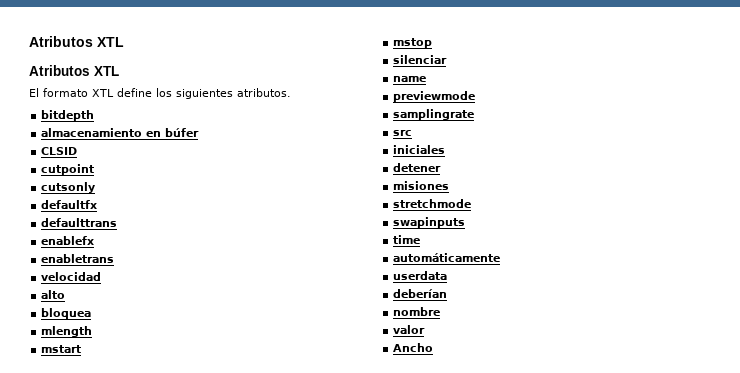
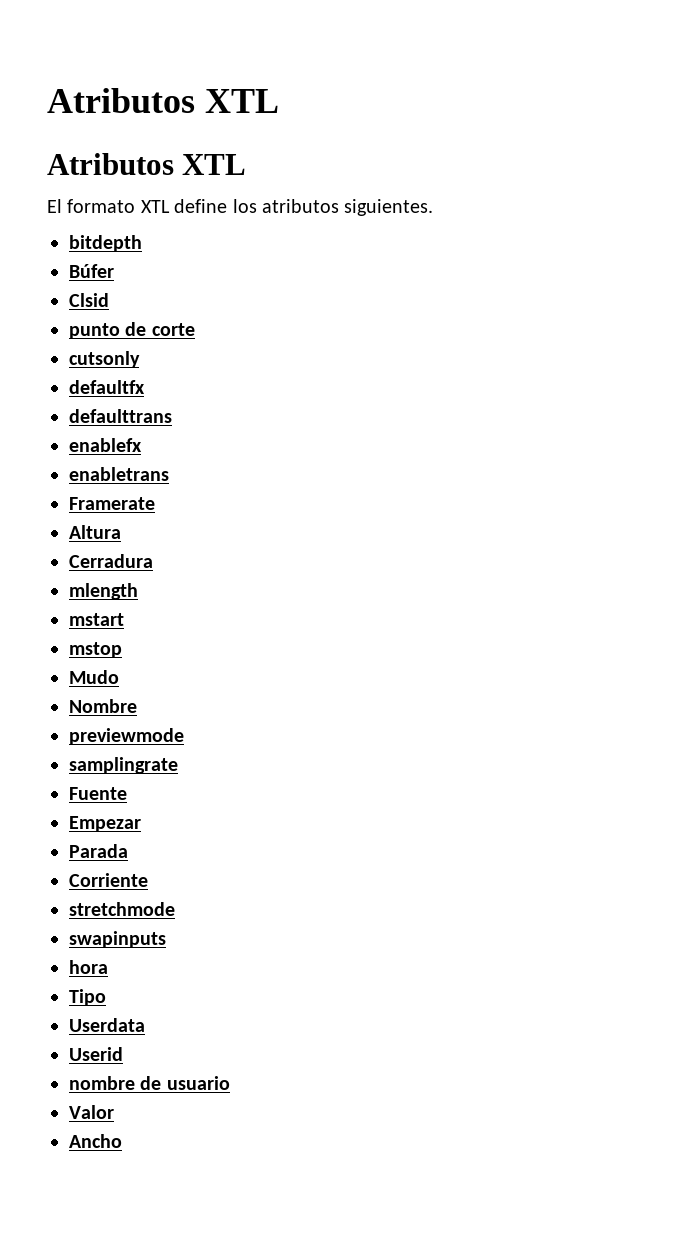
[176,88,291,99] siguientes atributos. -> [262,199,434,216] atributos siguientes.
[41,128,200,137] [41,147,78,155] [41,164,95,175] almacenamiento en búfer // CLSID // cutpoint -> [69,264,114,278] [69,293,109,307] [69,322,195,339] Búfer // Clsid // punto de corte
[41,272,102,281] [41,290,66,299] [41,308,92,319] velocidad // alto // bloquea -> [69,497,155,510] [69,525,121,539] [69,554,153,568] Framerate // Altura // Cerradura
[393,55,448,64] [393,76,427,82] silenciar // name -> [69,670,119,684] [69,699,137,713] Mudo // Nombre
[393,130,413,136] [393,145,446,154] [393,163,442,172] [393,181,450,190] [393,199,472,208] [393,217,466,228] [393,235,421,244] [393,253,501,262] [393,271,448,280] [393,289,448,298] [393,307,441,316] [393,325,426,334] src // iniciales // detener // misiones // stretchmode // swapinputs // time // automáticamente // userdata // deberían // nombre // valor -> [69,787,127,800] [69,816,141,832] [69,844,128,858] [69,873,148,887] [69,902,175,916] [69,931,166,948] [69,960,108,974] [69,989,106,1006] [69,1018,145,1032] [69,1047,123,1061] [69,1076,230,1090] [69,1105,114,1119] Fuente // Empezar // Parada // Corriente // stretchmode // swapinputs // hora // Tipo // Userdata // Userid // nombre de usuario // Valor

